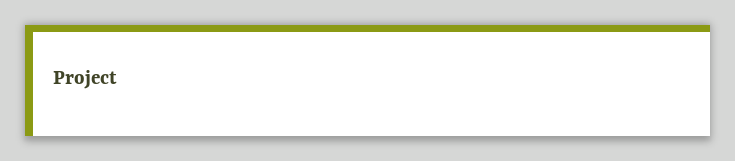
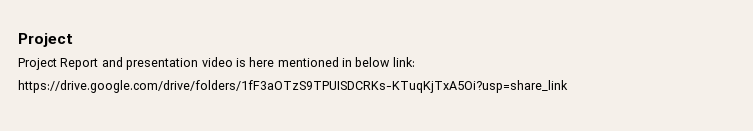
[53,70,117,89] Project -> [18,33,73,47] [18,57,415,70] [18,80,568,93] Project // Project Report and presentation video is here mentioned in below link: // https://drive.google.com/drive/folders/1fF3aOTzS9TPUISDCRKs-KTuqKjTxA5Oi?usp=share_link

